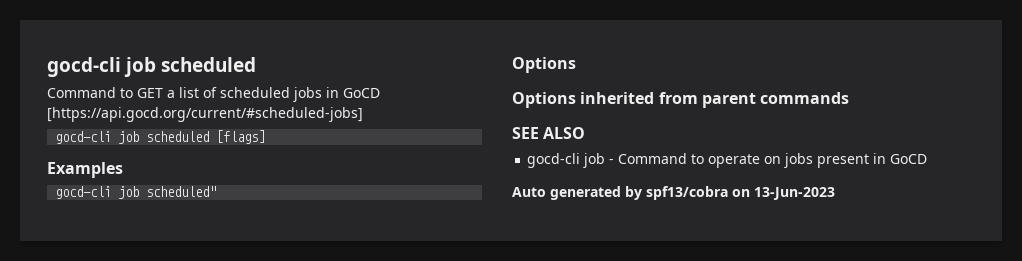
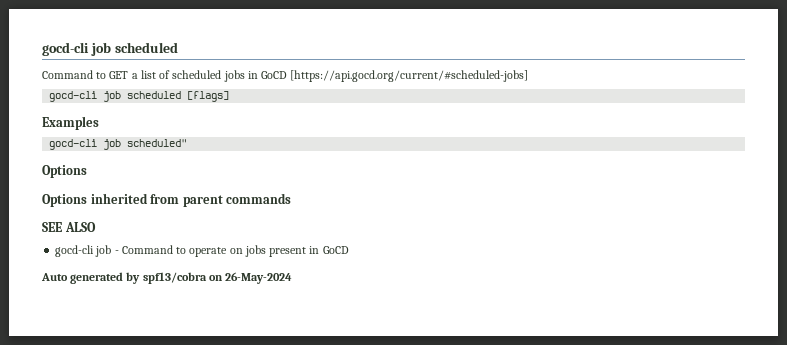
[754,187,835,200] 13-Jun-2023 -> [225,272,293,284] 26-May-2024

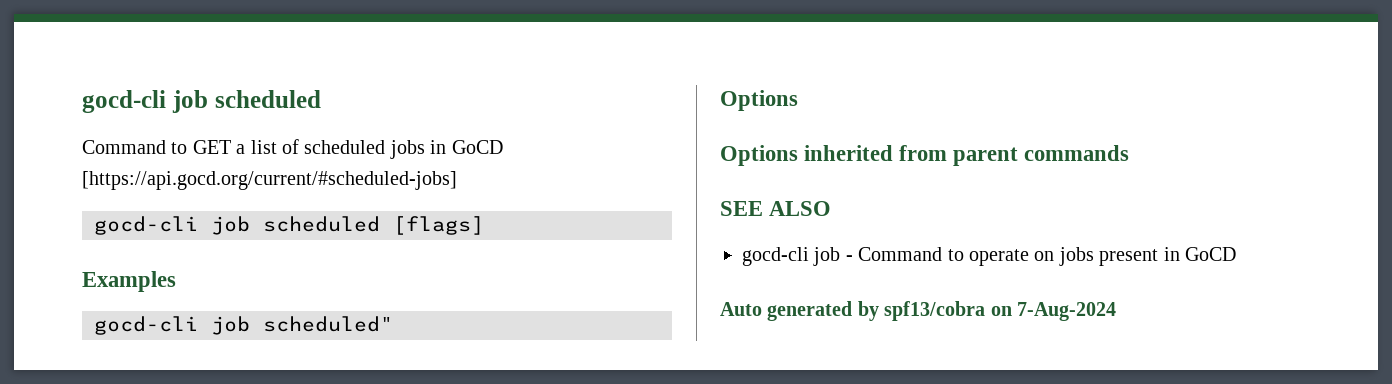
[225,272,293,284] 26-May-2024 -> [1017,302,1116,321] 7-Aug-2024

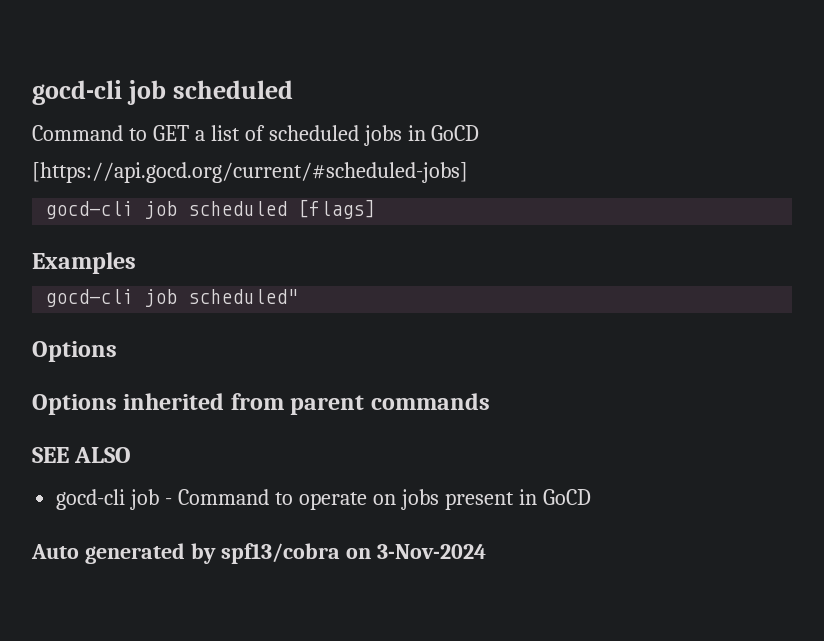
[1017,302,1116,321] 7-Aug-2024 -> [376,544,486,559] 3-Nov-2024

